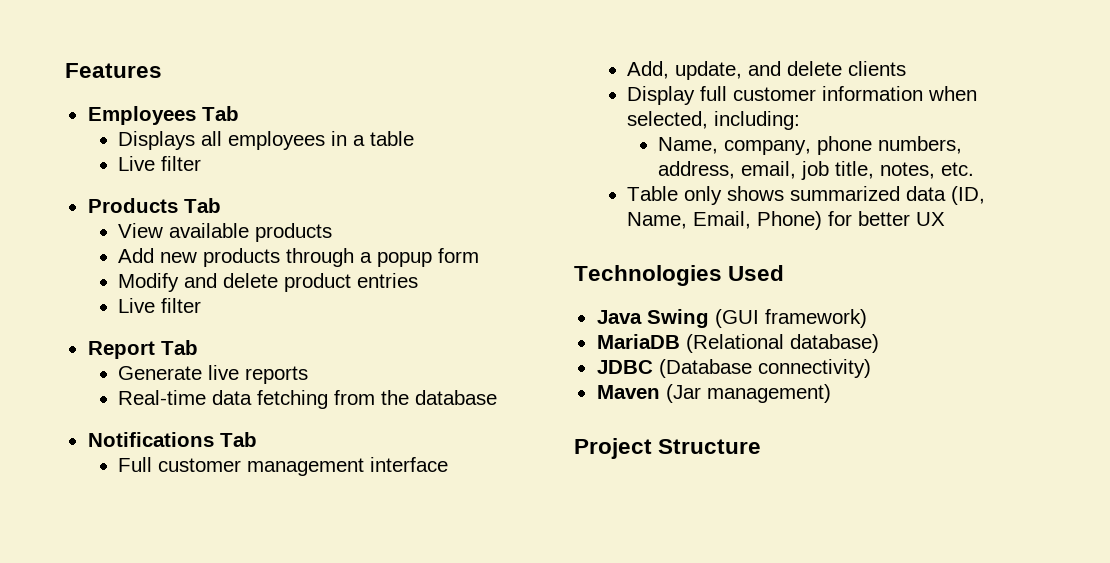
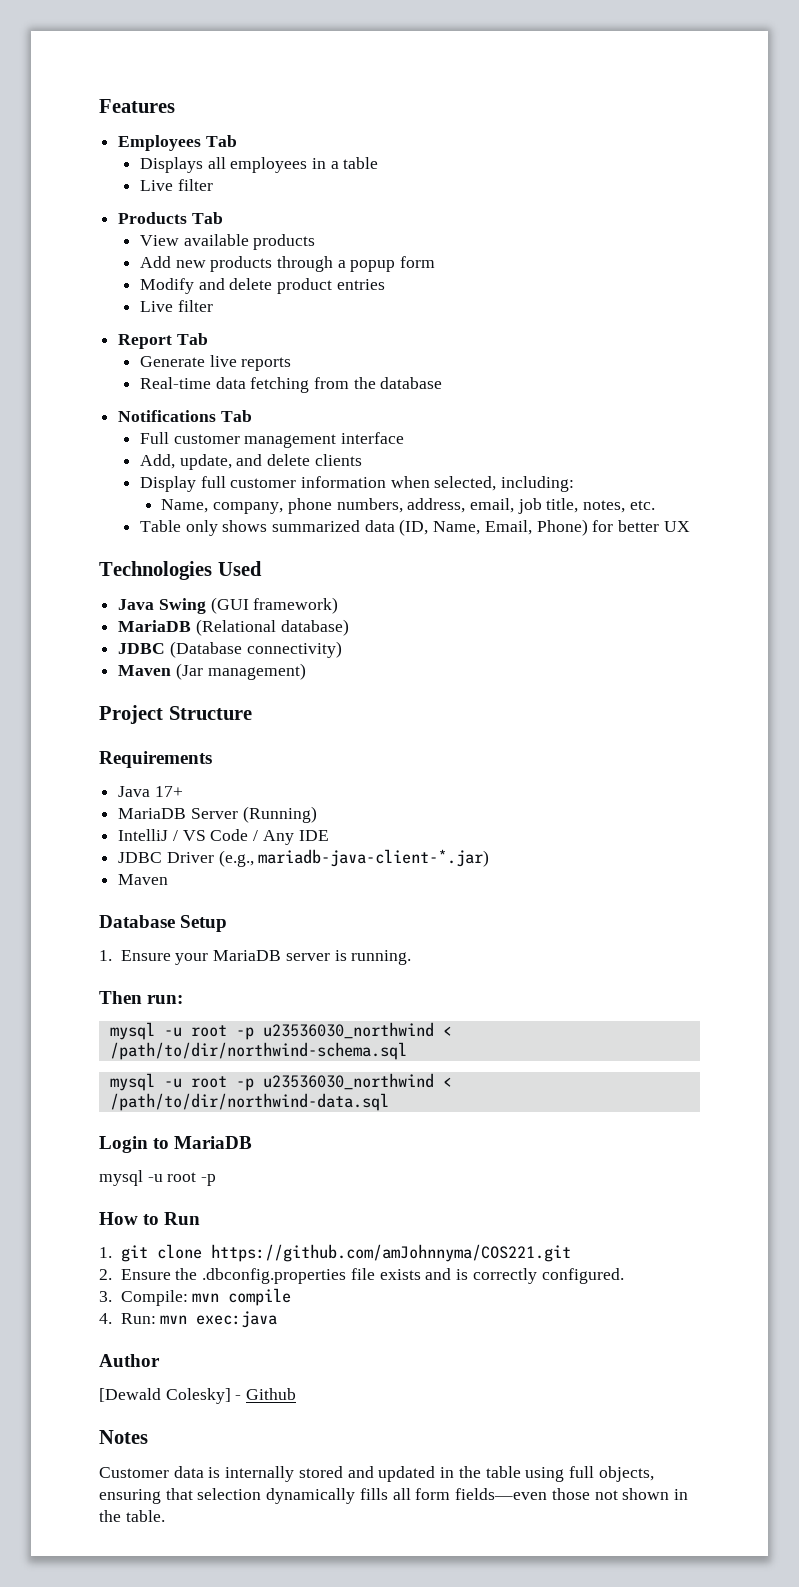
(762, 446) none -> [99,751,212,768] [118,786,183,797] [118,806,317,823] [118,829,329,845] [118,849,490,867] [118,874,169,885] [99,915,228,932] [99,950,412,965] [99,991,184,1004] [109,1022,452,1040] [109,1042,407,1060] [109,1073,452,1091] [109,1093,389,1111] [99,1136,253,1153] [99,1170,217,1186] [99,1212,201,1225] [99,1244,571,1262] [99,1268,624,1284] [99,1288,292,1306] [99,1311,278,1328] [99,1354,160,1367] [99,1388,297,1404] [99,1430,148,1444] [99,1466,654,1482] [99,1488,688,1504] [99,1510,165,1522] // Requirements // Java 17+ // MariaDB Server (Running) // IntelliJ / VS Code / Any IDE // JDBC Driver (e.g., mariadb-java-client-*.jar) // Maven // Database Setup // 1. Ensure your MariaDB server is running. // Then run: // mysql -u root -p u23536030_northwind < /path/to/dir/northwind-schema.sql // mysql -u root -p u23536030_northwind < /path/to/dir/northwind-data.sql // Login to MariaDB // mysql -u root -p // How to Run // 1. git clone https://github.com/amJohnnyma/COS221.git // 2. Ensure the .dbconfig.properties file exists and is correctly configured. // 3. Compile: mvn compile // 4. Run: mvn exec:java // Author // [Dewald Colesky] - Github // Notes // Customer data is internally stored and updated in the table using full objects, ensuring that selection dynamically fills all form fields—even those not shown in the table.

